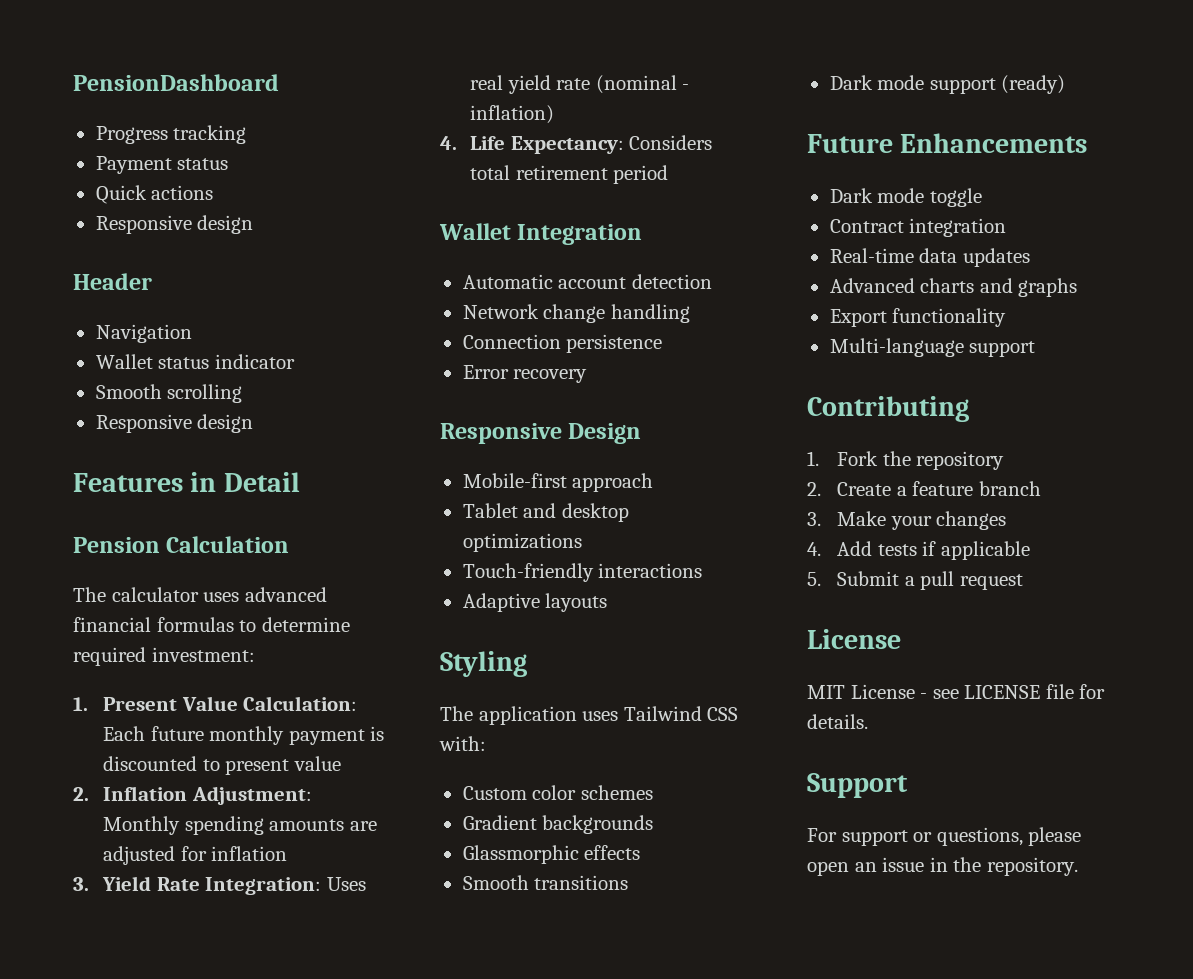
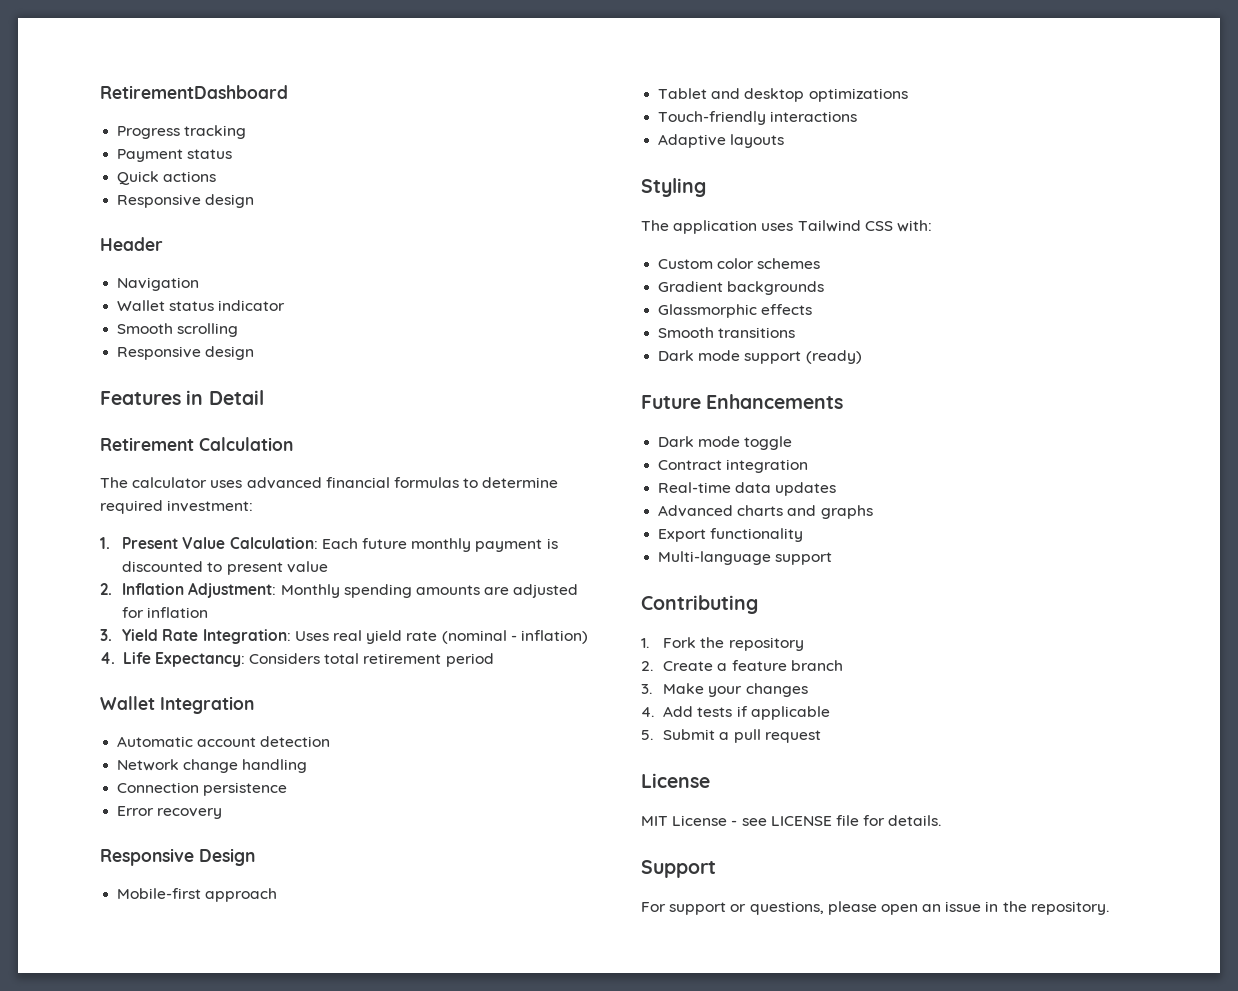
[73,74,279,91] PensionDashboard -> [100,85,288,99] RetirementDashboard
[73,537,160,553] Pension -> [100,437,194,451] Retirement

